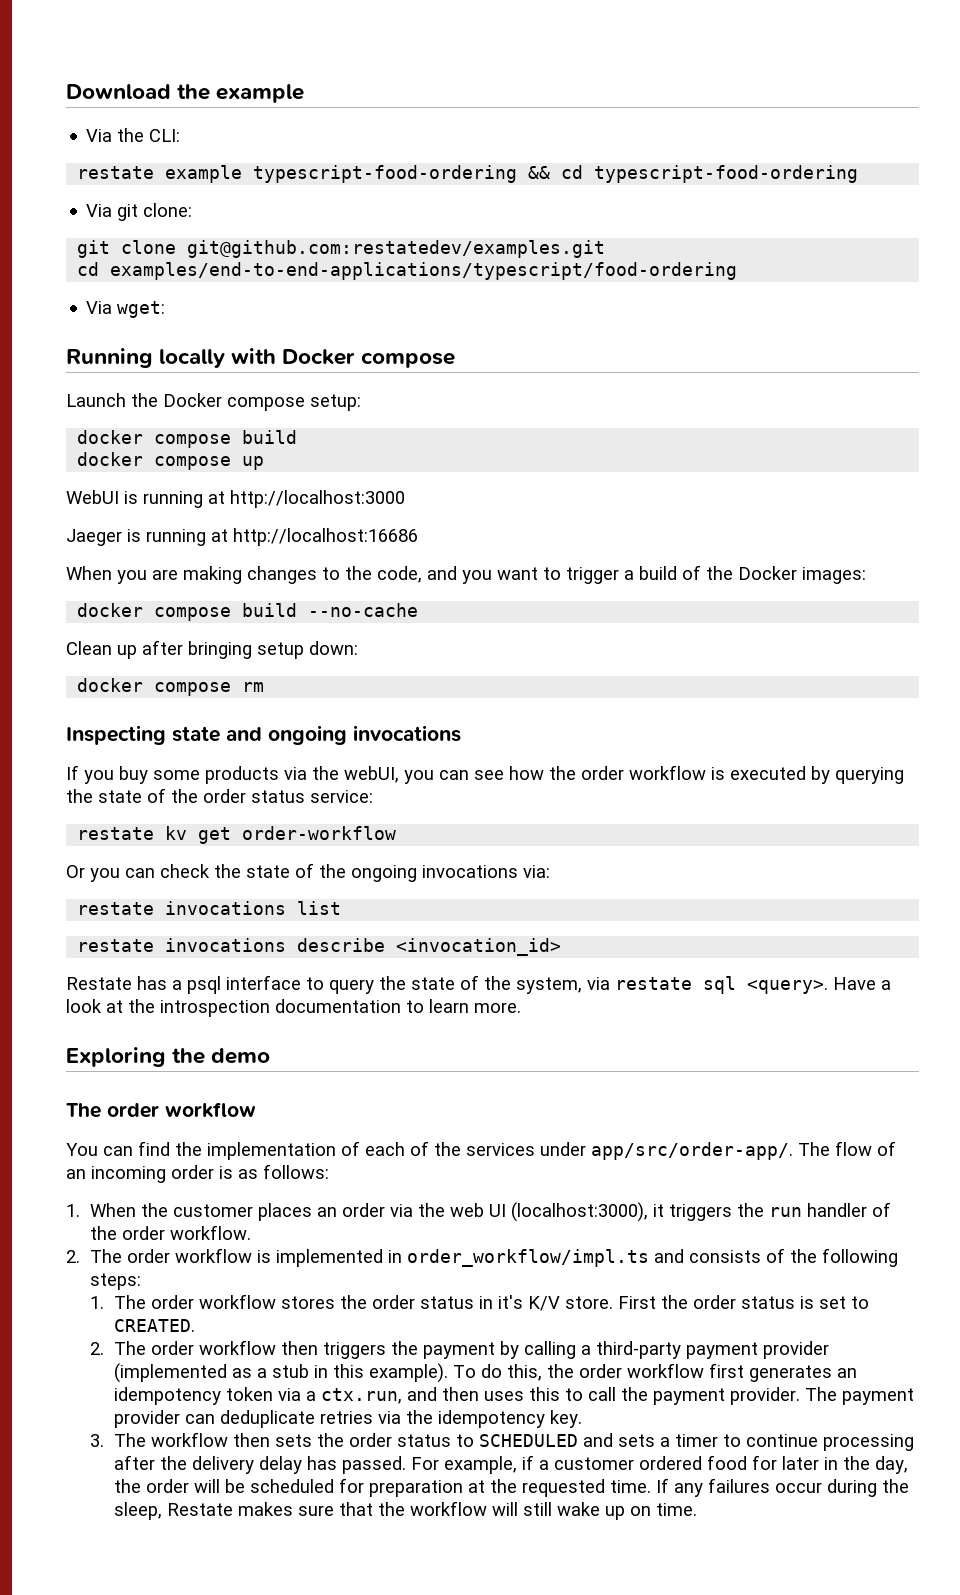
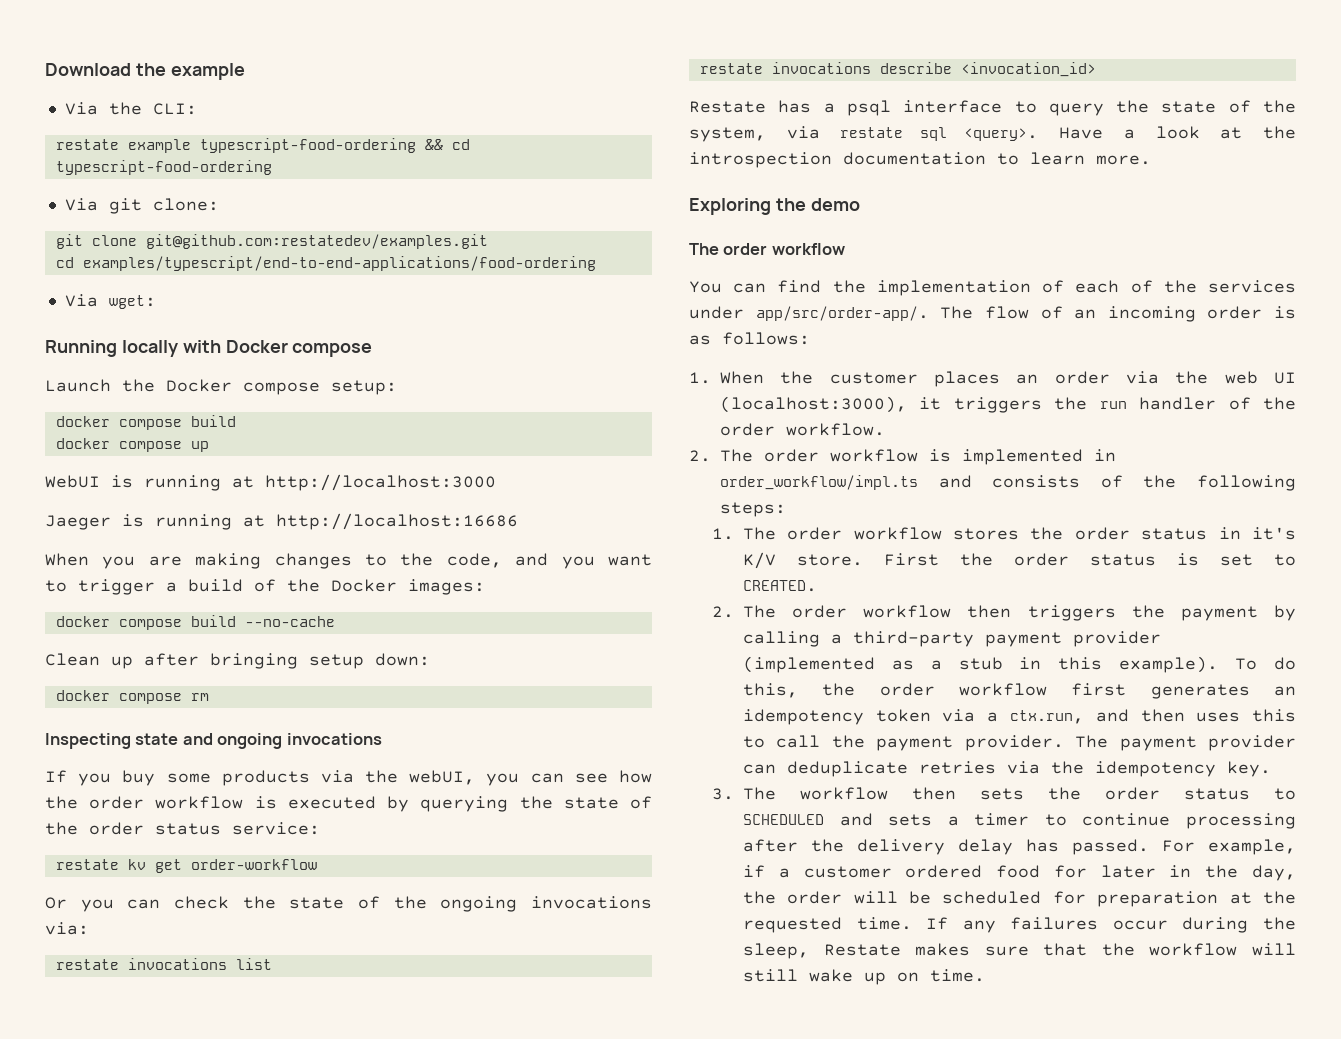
[110,262,738,280] examples/end-to-end-applications/typescript/food-ordering -> [82,256,596,271] examples/typescript/end-to-end-applications/food-ordering

